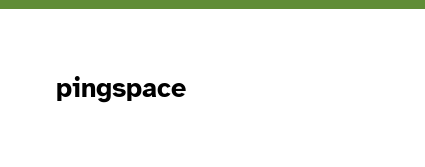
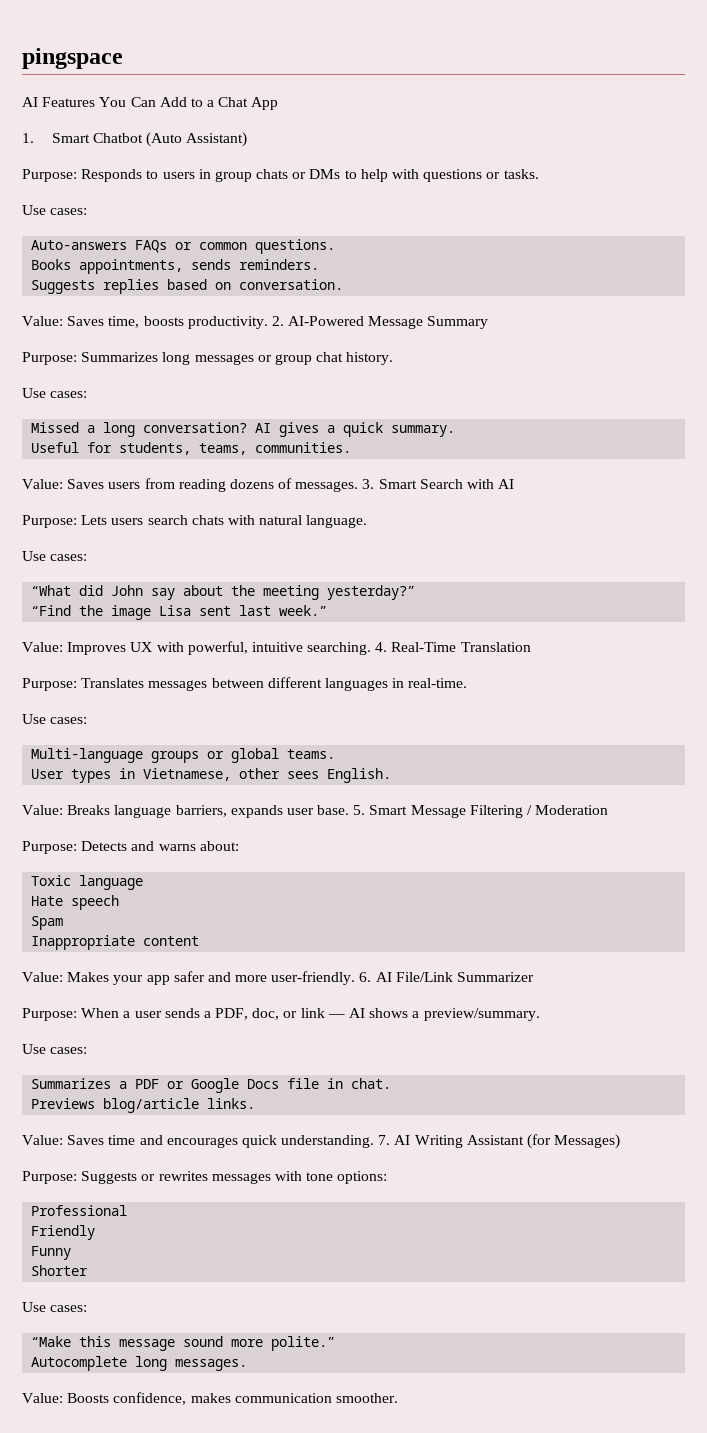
(186, 89) none -> [22,97,279,110] [22,132,248,147] [22,169,539,182] [22,205,88,215] [31,239,336,254] [31,259,320,274] [31,279,344,294] [22,316,489,329] [22,352,394,365] [22,388,88,398] [31,422,456,437] [31,442,352,455] [22,478,515,492] [22,515,368,528] [22,551,88,561] [31,585,416,600] [31,605,328,620] [22,641,531,655] [22,677,468,691] [22,714,88,724] [31,748,336,763] [31,768,392,783] [22,805,609,818] [22,841,239,854] [31,875,144,890] [31,895,120,910] [31,916,64,930] [31,935,200,950] [22,971,535,985] [22,1008,540,1021] [22,1044,88,1054] [31,1078,392,1093] [31,1098,256,1113] [22,1134,621,1149] [22,1171,388,1184] [31,1205,128,1216] [31,1225,96,1240] [31,1246,72,1260] [31,1265,89,1276] [22,1302,88,1312] [31,1336,336,1351] [31,1356,248,1371] [22,1392,398,1405] // AI Features You Can Add to a Chat App // 1. Smart Chatbot (Auto Assistant) // Purpose: Responds to users in group chats or DMs to help with questions or tasks. // Use cases: // Auto-answers FAQs or common questions. // Books appointments, sends reminders. // Suggests replies based on conversation. // Value: Saves time, boosts productivity. 2. AI-Powered Message Summary // Purpose: Summarizes long messages or group chat history. // Use cases: // Missed a long conversation? AI gives a quick summary. // Useful for students, teams, communities. // Value: Saves users from reading dozens of messages. 3. Smart Search with AI // Purpose: Lets users search chats with natural language. // Use cases: // “What did John say about the meeting yesterday?” // “Find the image Lisa sent last week.” // Value: Improves UX with powerful, intuitive searching. 4. Real-Time Translation // Purpose: Translates messages between different languages in real-time. // Use cases: // Multi-language groups or global teams. // User types in Vietnamese, other sees English. // Value: Breaks language barriers, expands user base. 5. Smart Message Filtering / Moderation // Purpose: Detects and warns about: // Toxic language // Hate speech // Spam // Inappropriate content // Value: Makes your app safer and more user-friendly. 6. AI File/Link Summarizer // Purpose: When a user sends a PDF, doc, or link — AI shows a preview/summary. // Use cases: // Summarizes a PDF or Google Docs file in chat. // Previews blog/article links. // Value: Saves time and encourages quick understanding. 7. AI Writing Assistant (for Messages) // Purpose: Suggests or rewrites messages with tone options: // Professional // Friendly // Funny // Shorter // Use cases: // “Make this message sound more polite.” // Autocomplete long messages. // Value: Boosts confidence, makes communication smoother.

